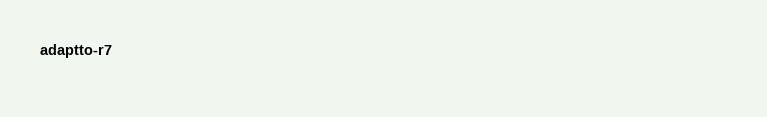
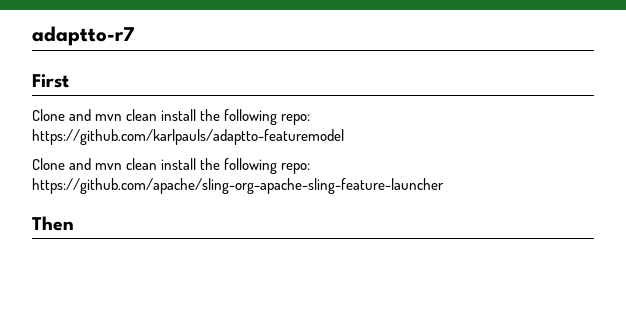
(112, 51) none -> [32,74,69,88] [32,109,311,125] [32,129,344,145] [32,158,311,174] [32,178,444,194] [32,216,74,231] // First // Clone and mvn clean install the following repo: https://github.com/karlpauls/adaptto-featuremodel // Clone and mvn clean install the following repo: https://github.com/apache/sling-org-apache-sling-feature-launcher // Then

